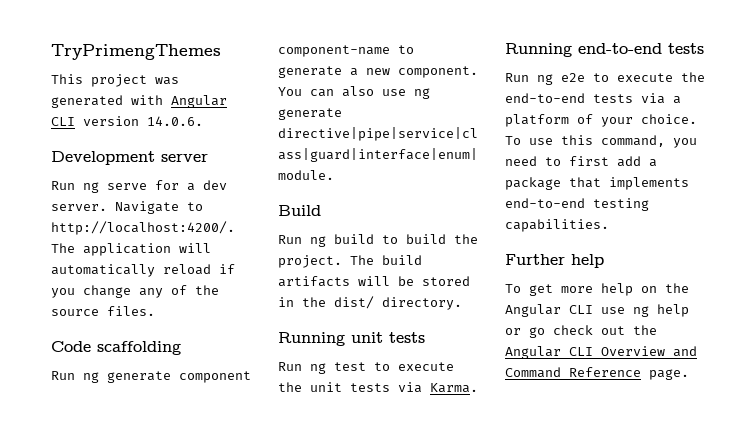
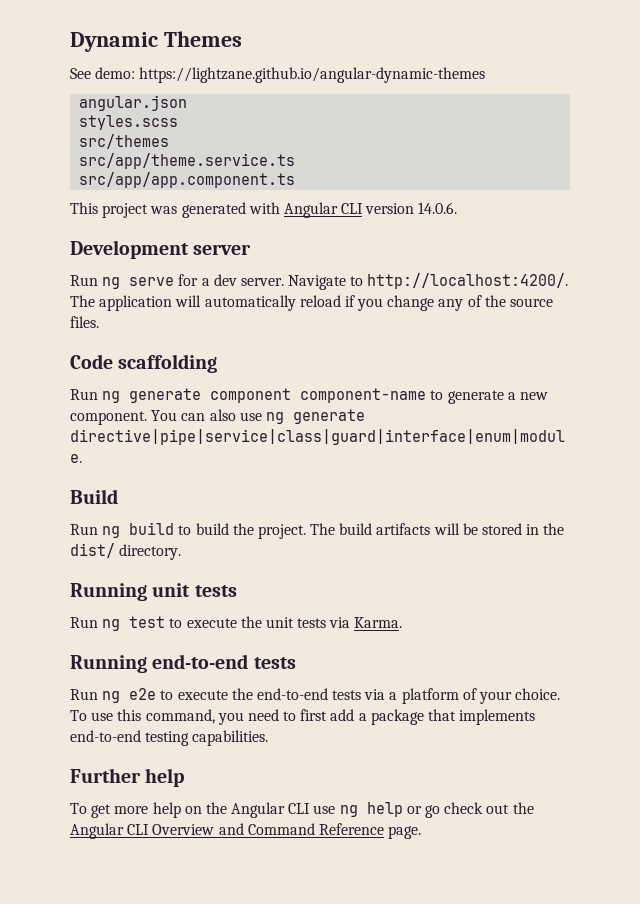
[51,44,221,60] TryPrimengThemes -> [70,31,242,52] [70,67,486,83] [79,95,188,111] [79,115,179,130] [79,134,170,149] [79,153,296,169] [79,172,296,188] Dynamic Themes // See demo: https://lightzane.github.io/angular-dynamic-themes // angular.json // styles.scss // src/themes // src/app/theme.service.ts // src/app/app.component.ts

